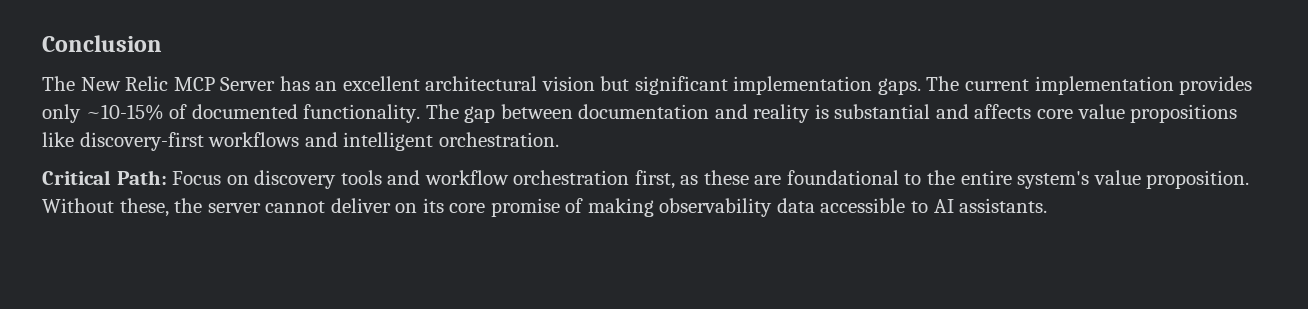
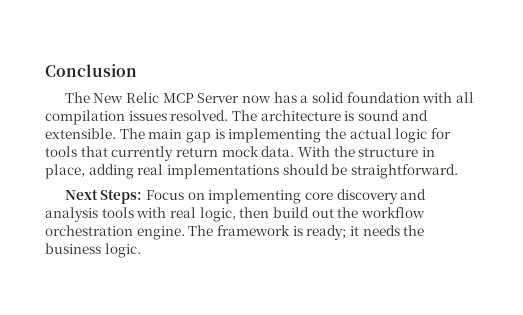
[279,76,1253,95] [42,104,1238,123] [42,132,559,151] [42,170,1250,189] [42,198,1048,217] has an excellent architectural vision but significant implementation gaps. The current implementation provides only ~10-15% of documented functionality. The gap between documentation and reality is substantial and affects core value propositions like discovery-first workflows and intelligent orchestration. // Critical Path: Focus on discovery tools and workflow orchestration first, as these are foundational to the entire system's value proposition. Without these, the server cannot deliver on its core promise of making observability data accessible to AI assistants. -> [242,92,474,103] [45,110,428,125] [45,128,451,143] [45,146,435,161] [45,164,458,179] [64,189,427,204] [45,207,425,222] [45,225,425,240] [45,243,141,258] now has a solid foundation with all compilation issues resolved. The architecture is sound and extensible. The main gap is implementing the actual logic for tools that currently return mock data. With the structure in place, adding real implementations should be straightforward. // Next Steps: Focus on implementing core discovery and analysis tools with real logic, then build out the workflow orchestration engine. The framework is ready; it needs the business logic.

